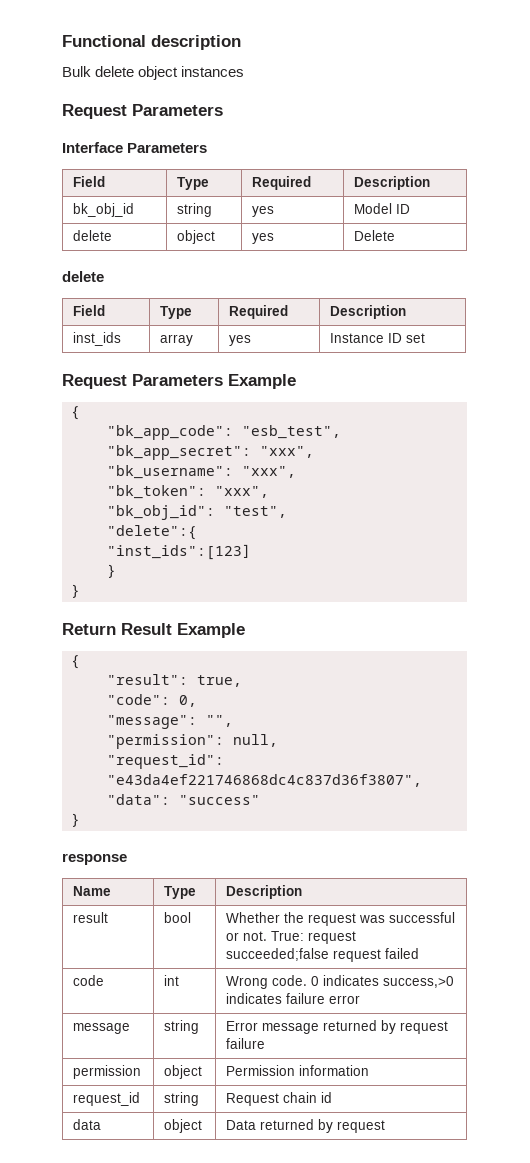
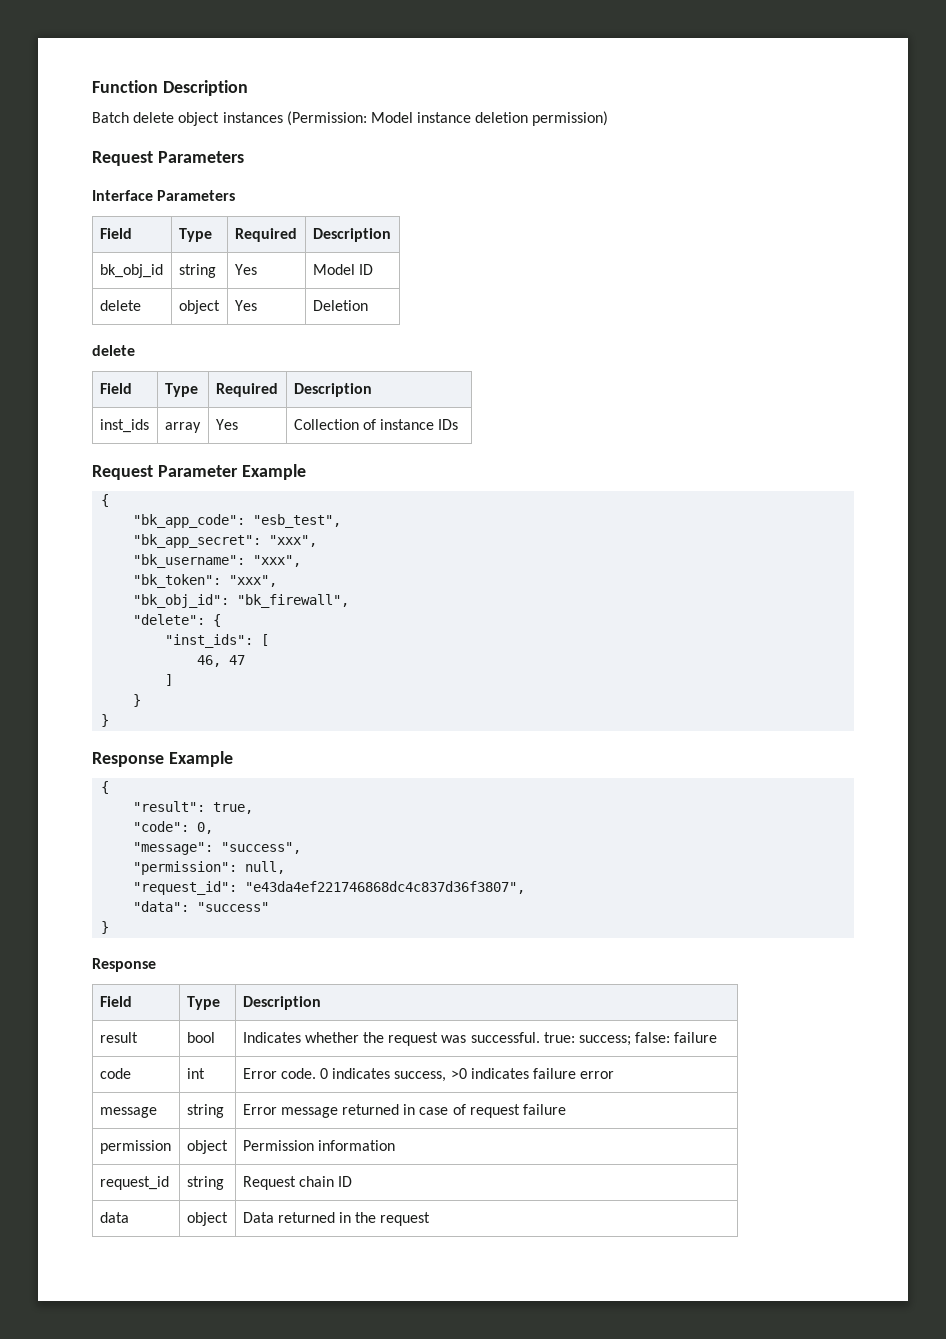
[62,35,241,50] [62,66,91,77] Functional description // Bulk -> [92,80,248,96] [92,112,129,123] Function Description // Batch
(245, 71) none -> [286,111,609,126] (Permission: Model instance deletion permission)
[252,206,275,217] yes -> [234,264,257,275] Yes
[252,233,275,244] [354,230,396,241] yes | Delete -> [234,300,257,311] [312,300,368,311] Yes | Deletion
[229,335,252,346] [330,333,426,343] [62,374,223,389] yes | Instance ID set // Request Parameters -> [215,419,238,430] [293,419,459,430] [92,465,238,480] Yes | Collection of instance IDs // Request Parameter
[224,506,287,518] [107,525,197,540] [107,544,251,560] "test", // "delete":{ // "inst_ids":[123] -> [237,594,350,608] [133,614,222,627] [165,634,270,648] [197,655,246,667] [165,674,174,686] "bk_firewall", // "delete": { // "inst_ids": [ // 46, 47 // ]
[62,623,172,635] Return Result -> [92,752,164,767] Response
[206,715,233,727] "", -> [221,842,302,854] "success",
[62,853,127,865] [73,886,112,896] response // Name -> [92,958,156,972] [99,996,132,1007] Response // Field
[226,912,281,923] Whether -> [242,1032,359,1043] Indicates whether
[389,912,456,923] [226,931,357,944] [226,948,420,962] successful or not. True: request succeeded;false request failed -> [470,1032,718,1046] successful. true: success; false: failure
[226,976,269,989] Wrong -> [242,1068,277,1079] Error
[383,976,455,988] success,>0 -> [394,1068,467,1082] success, >0
[381,1020,397,1034] by -> [403,1104,466,1115] in case of
[321,1092,333,1103] id -> [337,1176,352,1187] ID
[318,1119,334,1133] by -> [338,1212,377,1223] in the

